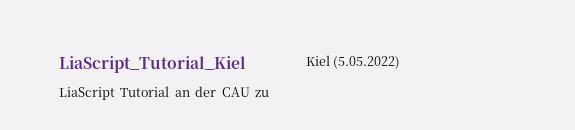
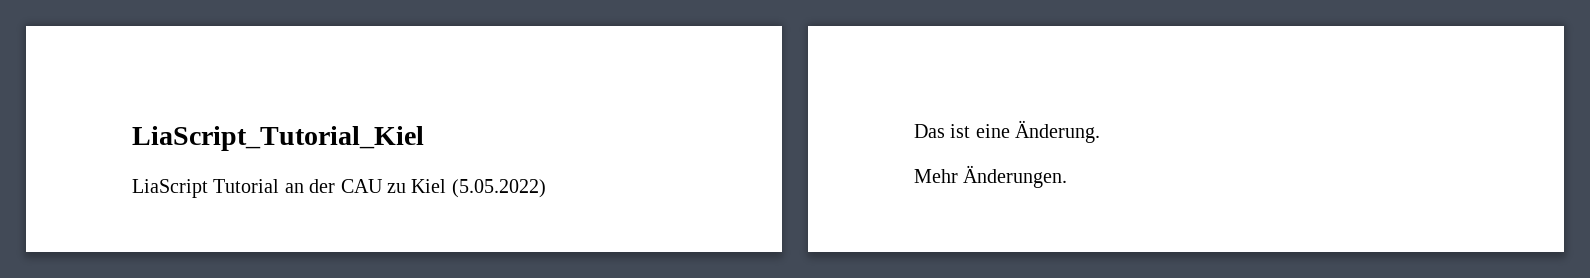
(401, 62) none -> [914,120,1101,143] [914,165,1068,188] // Das ist eine Änderung. // Mehr Änderungen.

